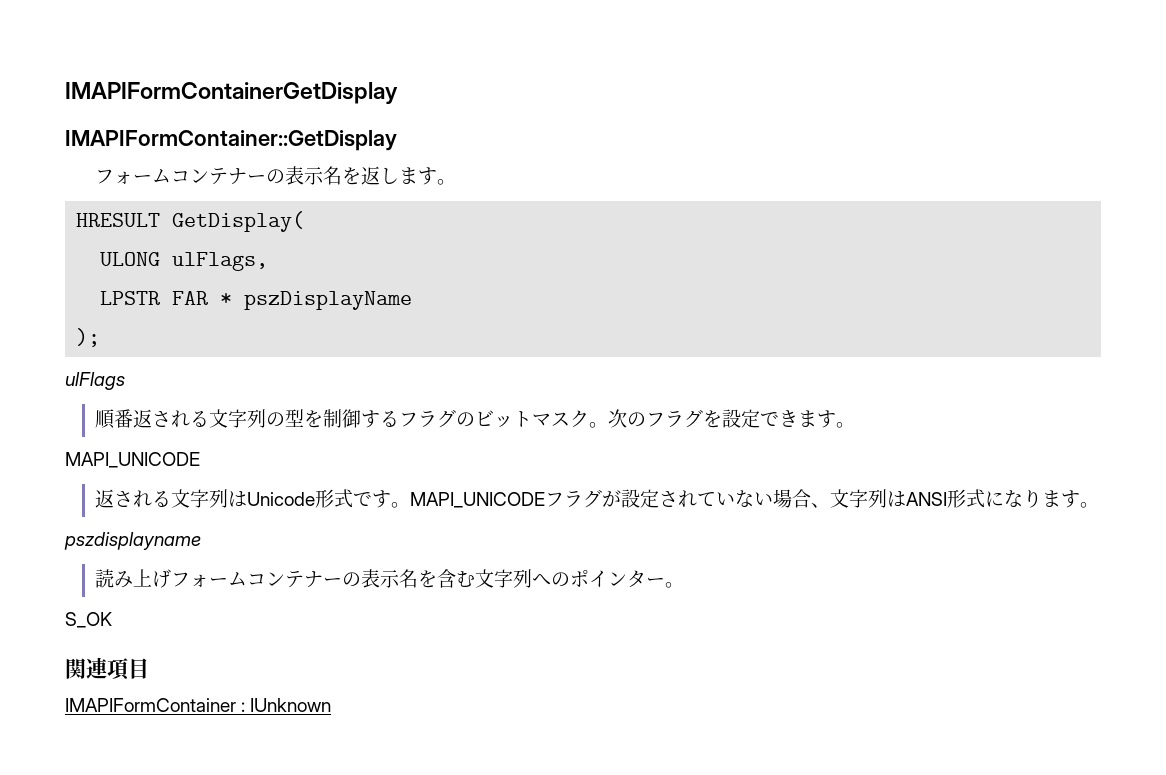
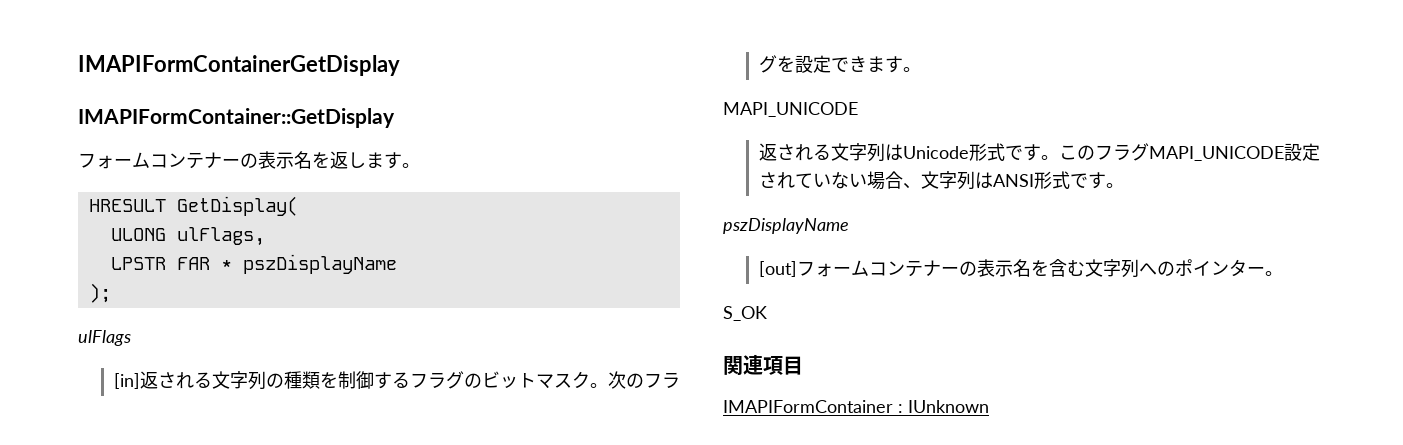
[95,409,134,429] 順番 -> [113,373,140,389] [in]
[285,409,305,427] 型 -> [283,371,320,389] 種類
[410,489,622,508] MAPI_UNICODEフラグが -> [1058,143,1284,161] このフラグMAPI_UNICODE
[985,489,1100,508] [64,532,201,550] [95,569,172,588] になります。 // pszdisplayname // 読み上げ -> [1069,172,1124,189] [723,218,849,234] [758,261,797,277] です。 // pszDisplayName // [out]

